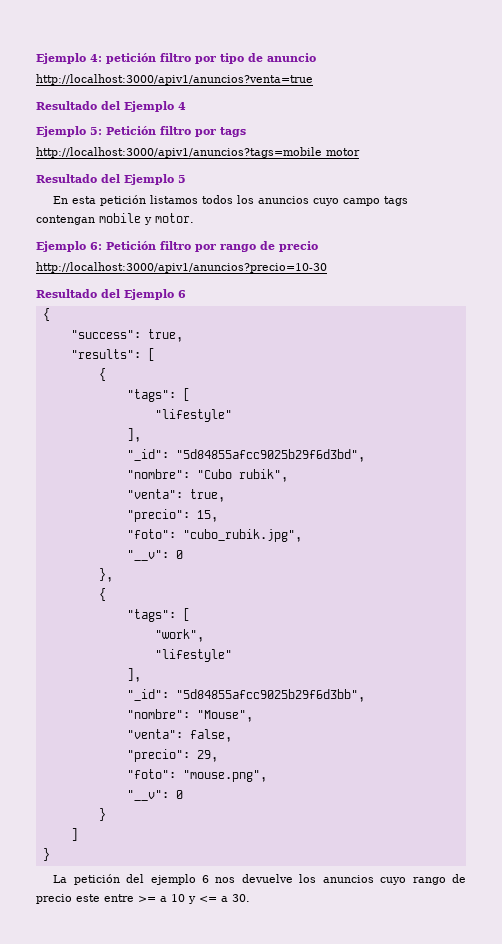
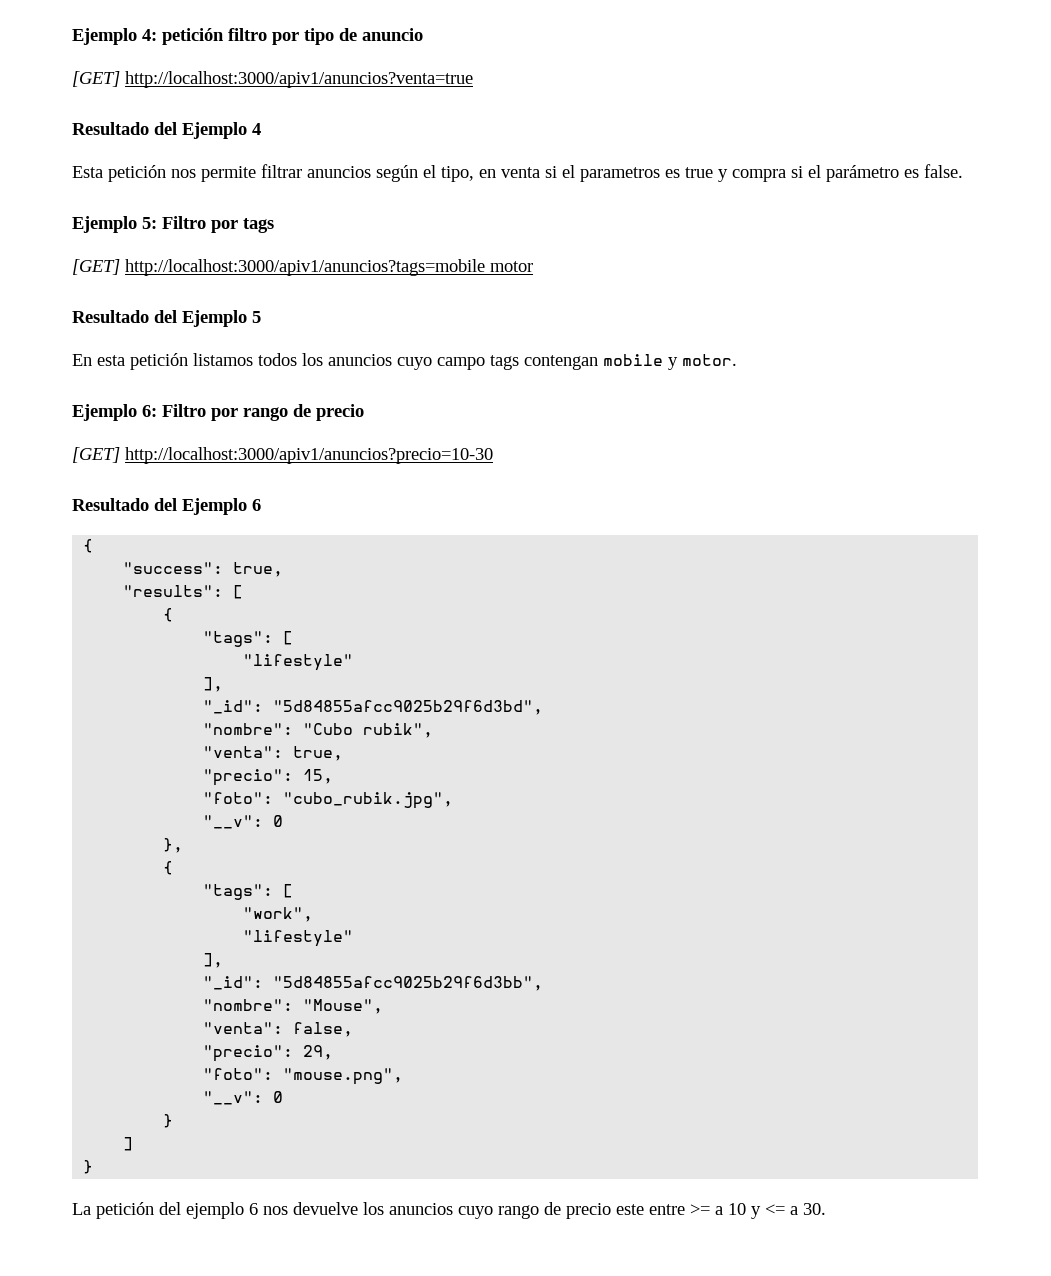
(316, 57) none -> [72,71,120,87] [GET]
(186, 106) none -> [72,164,963,182] // Esta petición nos permite filtrar anuncios según el tipo, en venta si el parametros es true y compra si el parámetro es false.
[106,126,191,135] Petición filtro -> [162,216,206,229] Filtro
(246, 132) none -> [72,259,120,275] [GET]
[106,241,191,250] Petición filtro -> [162,404,206,417] Filtro
(318, 246) none -> [72,447,120,463] [GET]

